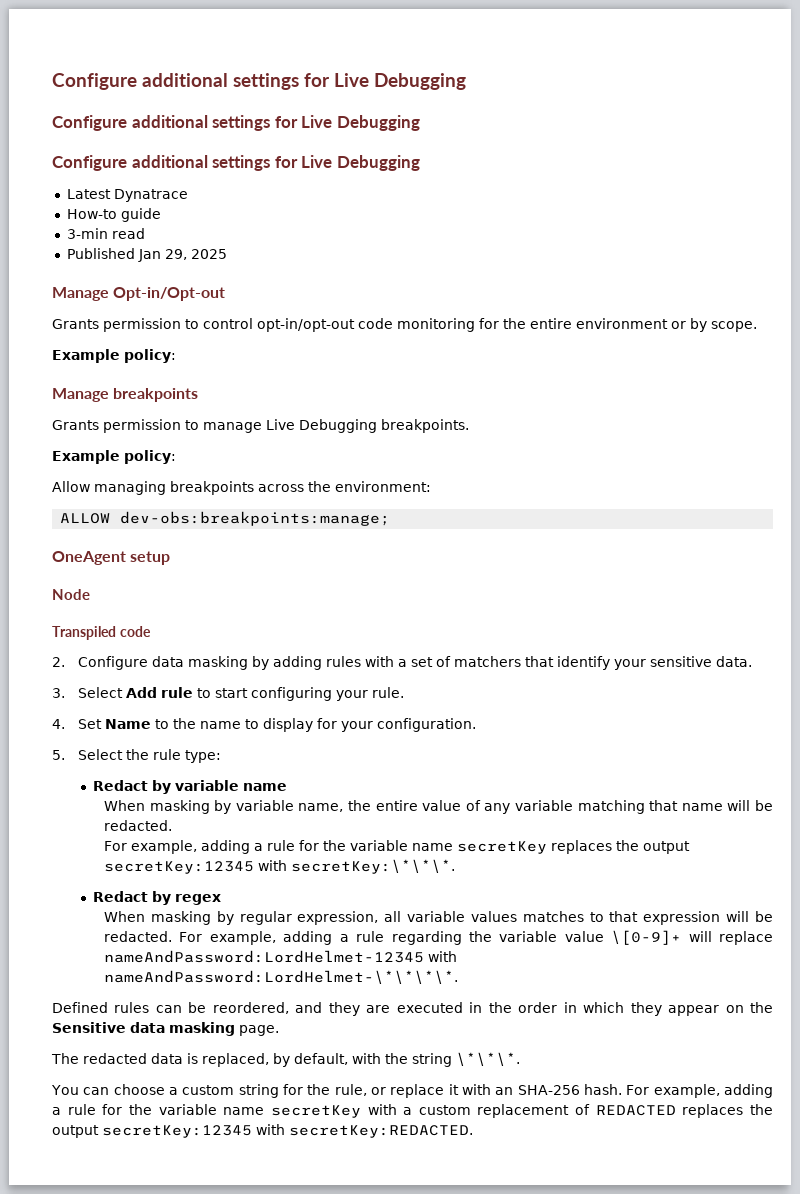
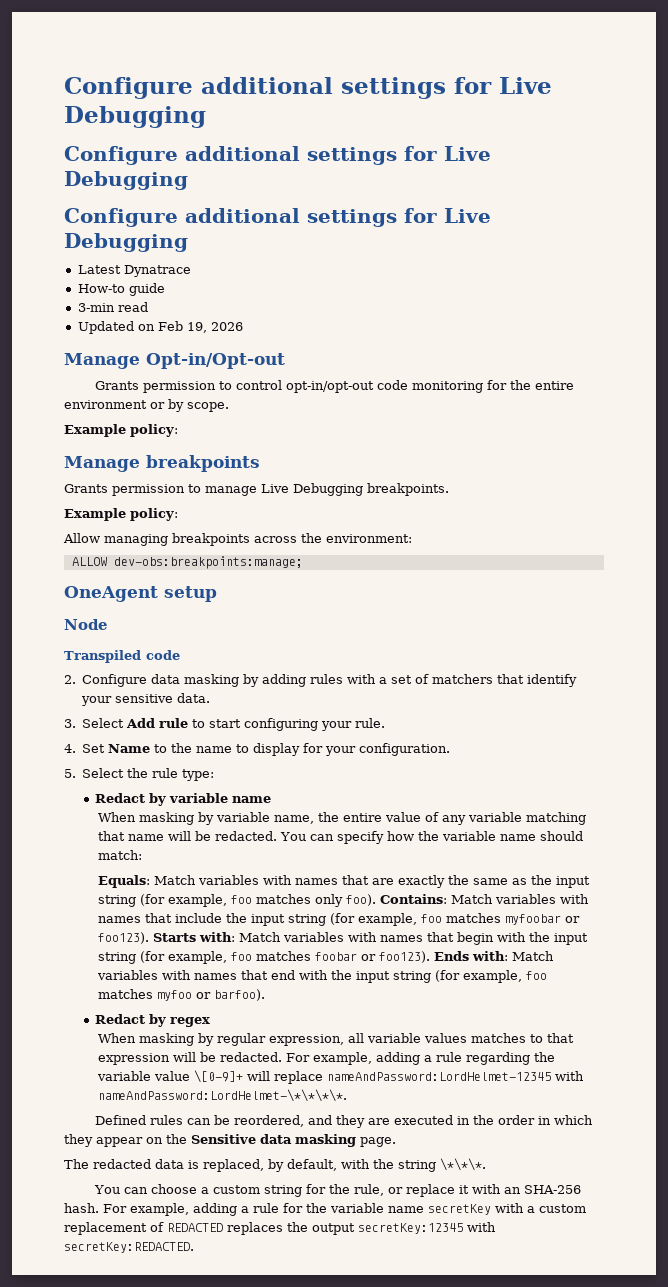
[66,248,227,262] Published Jan 29, 2025 -> [77,321,243,334] Updated on Feb 19, 2026
[104,840,691,854] [104,859,456,874] // For example, adding a rule for the variable name secretKey replaces the output secretKey:12345 with secretKey:\*\*\*. -> [280,831,584,844] [98,850,143,860] [98,875,591,888] [98,894,590,907] [98,913,581,926] [98,932,589,945] [98,951,555,964] [97,970,548,983] [98,989,266,1001] You can specify how the variable name should match: // Equals: Match variables with names that are exactly the same as the input string (for example, foo matches only foo). Contains: Match variables with names that include the input string (for example, foo matches myfoobar or foo123). Starts with: Match variables with names that begin with the input string (for example, foo matches foobar or foo123). Ends with: Match variables with names that end with the input string (for example, foo matches myfoo or barfoo).

